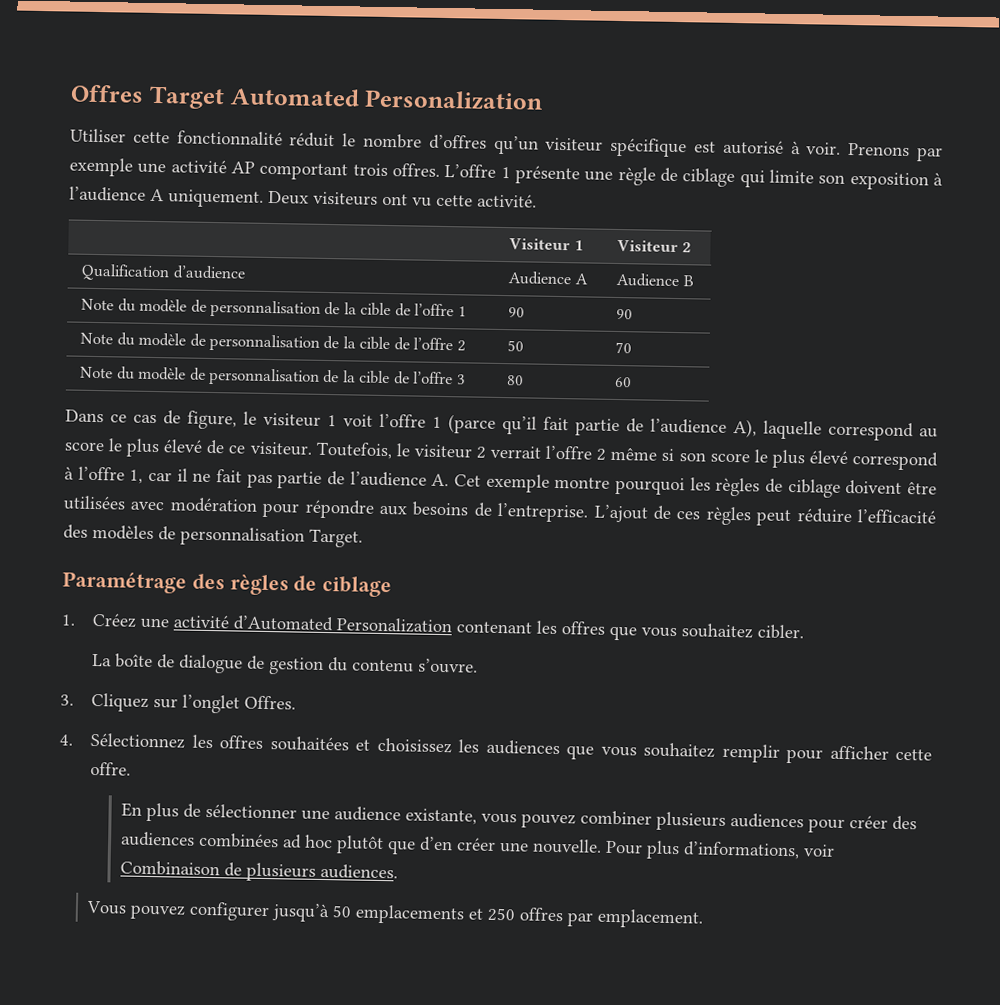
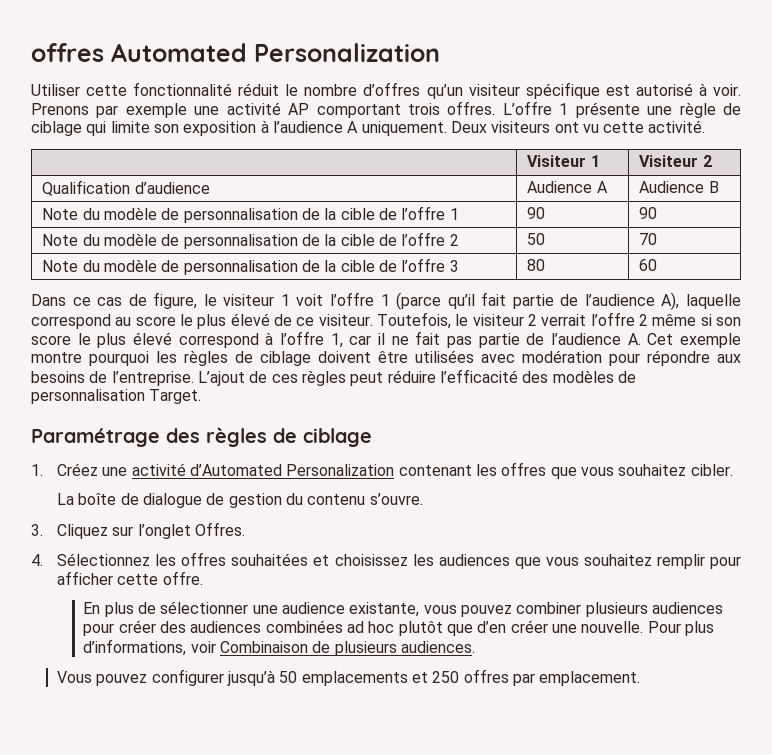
[70,84,225,110] Offres Target -> [31,43,104,62] offres

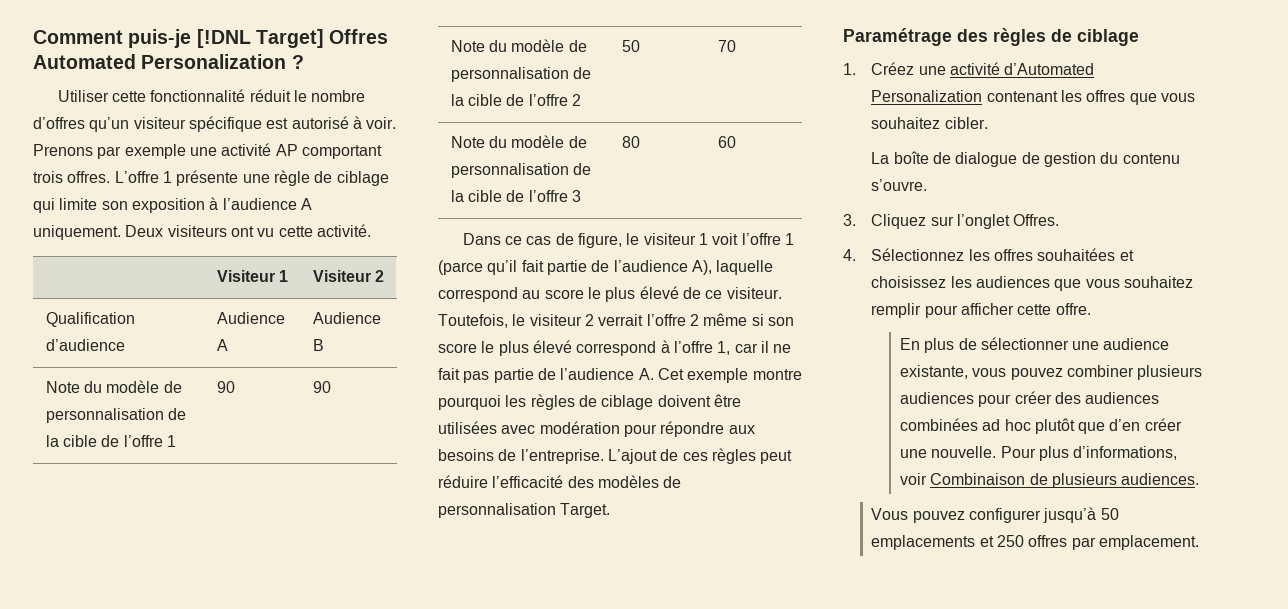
[31,43,104,62] offres -> [33,29,389,48] Comment puis-je [!DNL Target] Offres
(440, 52) none -> [291,55,304,69] ?

